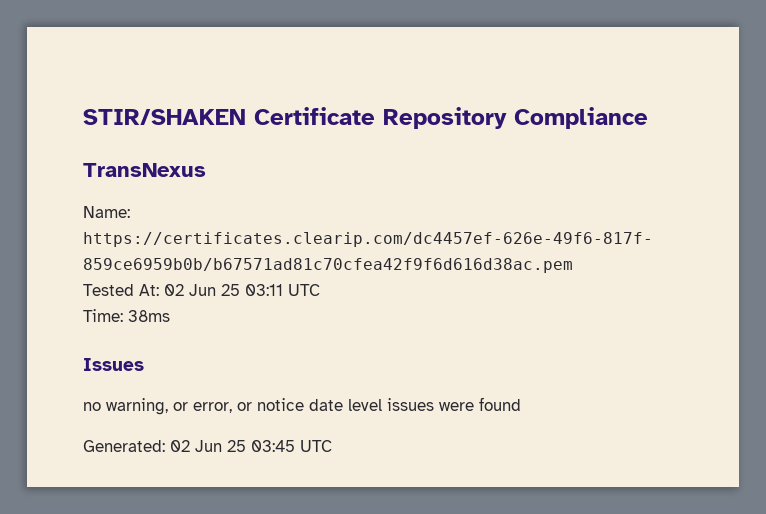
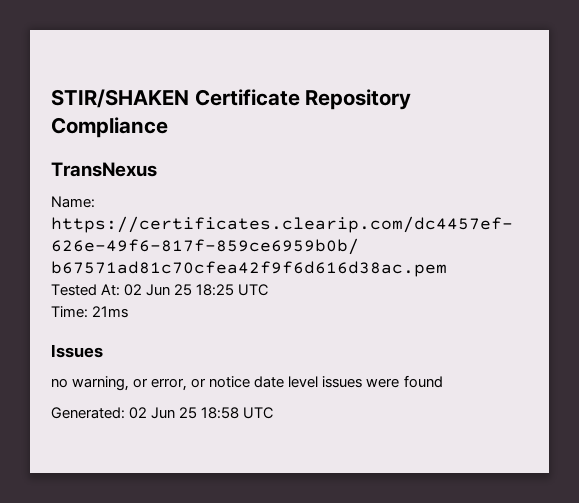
[245,284,283,296] 03:11 -> [196,284,235,296] 18:25
[128,310,170,322] 38ms -> [92,306,129,318] 21ms
[251,440,295,452] 03:45 -> [201,407,240,419] 18:58

